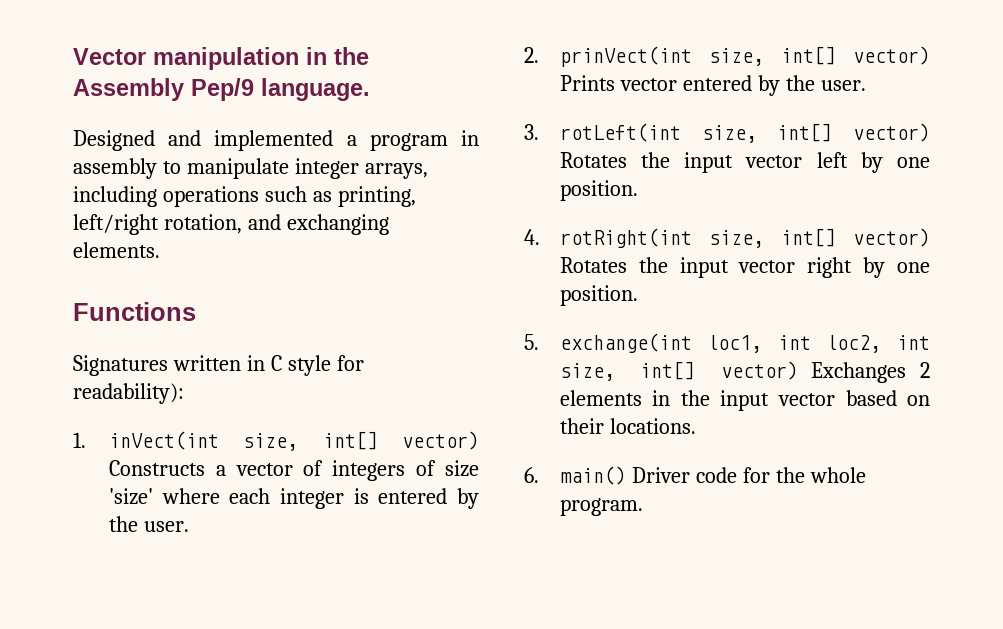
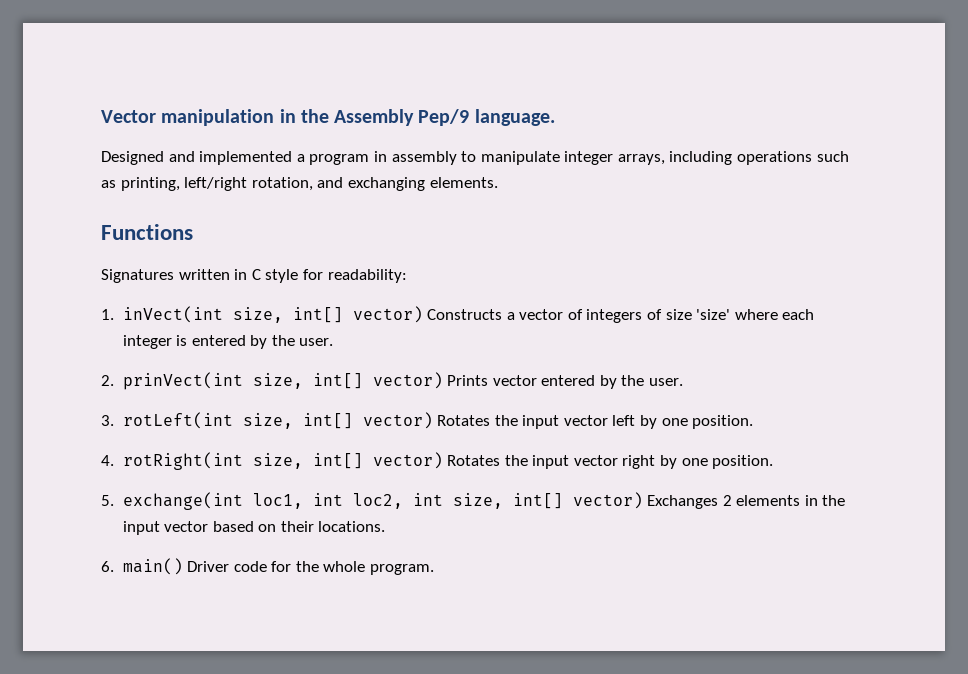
[73,383,184,404] readability): -> [327,269,407,283] readability:

